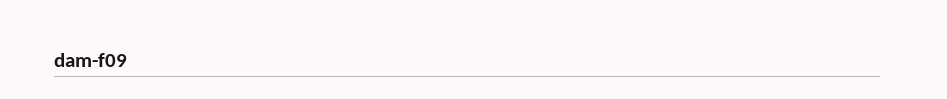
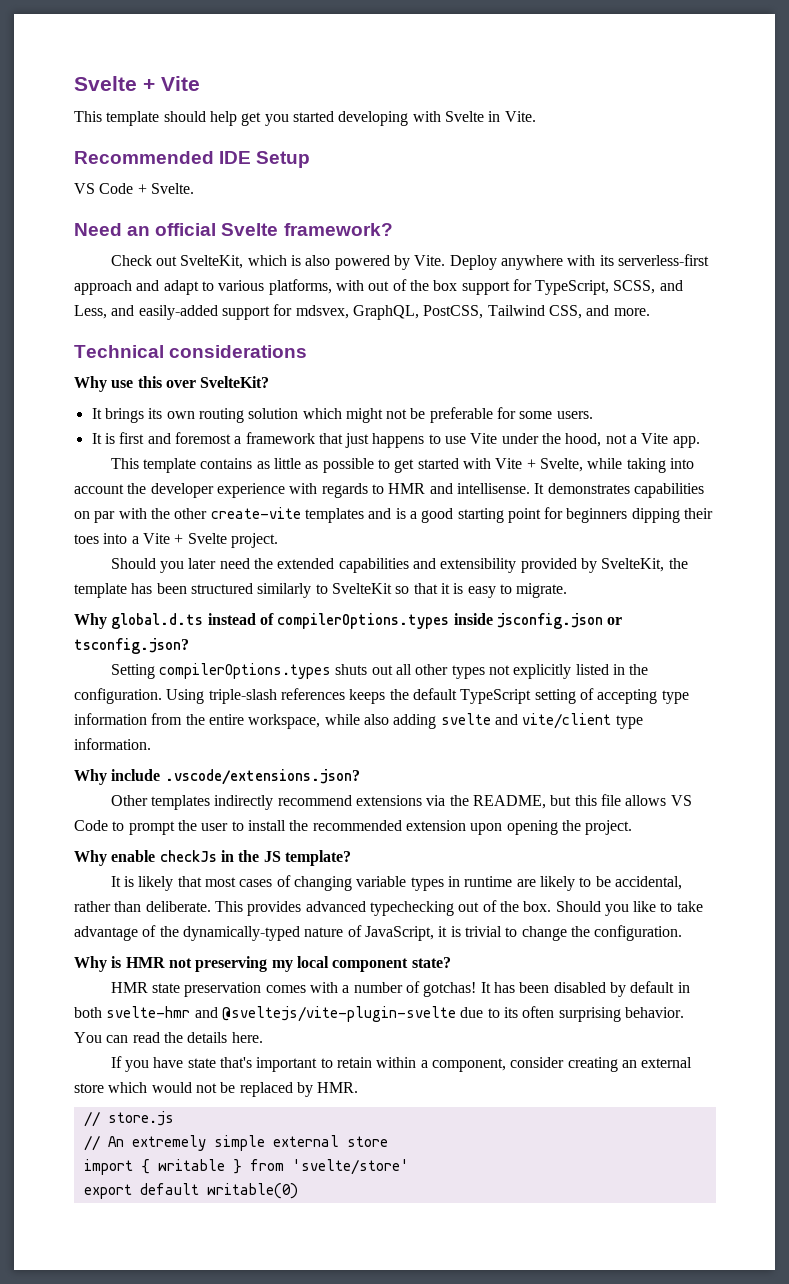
[54,53,127,67] dam-f09 -> [74,76,200,91] [74,111,536,126] [74,151,311,168] [74,183,194,194] [74,223,393,236] [110,254,709,270] [74,279,683,295] [74,304,650,320] [74,345,308,358] [74,376,270,392] [91,407,593,423] [91,432,700,448] [110,458,694,473] [74,483,704,498] [74,507,714,523] [74,533,278,548] [110,558,688,573] [74,583,568,598] [74,613,623,629] [74,638,189,654] [110,663,649,679] [74,688,689,704] [74,713,643,729] [74,738,151,750] [74,769,360,785] [110,794,692,810] [74,820,633,835] [74,850,351,866] [110,875,682,891] [74,900,703,916] [74,925,683,941] [74,956,451,972] [110,981,690,997] [74,1006,684,1022] [74,1032,263,1043] [110,1056,693,1072] [74,1082,359,1097] [83,1111,174,1127] [83,1135,388,1151] [83,1159,409,1175] [83,1183,298,1199] Svelte + Vite // This template should help get you started developing with Svelte in Vite. // Recommended IDE Setup // VS Code + Svelte. // Need an official Svelte framework? // Check out SvelteKit, which is also powered by Vite. Deploy anywhere with its serverless-first approach and adapt to various platforms, with out of the box support for TypeScript, SCSS, and Less, and easily-added support for mdsvex, GraphQL, PostCSS, Tailwind CSS, and more. // Technical considerations // Why use this over SvelteKit? // It brings its own routing solution which might not be preferable for some users. // It is first and foremost a framework that just happens to use Vite under the hood, not a Vite app. // This template contains as little as possible to get started with Vite + Svelte, while taking into account the developer experience with regards to HMR and intellisense. It demonstrates capabilities on par with the other create-vite templates and is a good starting point for beginners dipping their toes into a Vite + Svelte project. // Should you later need the extended capabilities and extensibility provided by SvelteKit, the template has been structured similarly to SvelteKit so that it is easy to migrate. // Why global.d.ts instead of compilerOptions.types inside jsconfig.json or tsconfig.json? // Setting compilerOptions.types shuts out all other types not explicitly listed in the configuration. Using triple-slash references keeps the default TypeScript setting of accepting type information from the entire workspace, while also adding svelte and vite/client type information. // Why include .vscode/extensions.json? // Other templates indirectly recommend extensions via the README, but this file allows VS Code to prompt the user to install the recommended extension upon opening the project. // Why enable checkJs in the JS template? // It is likely that most cases of changing variable types in runtime are likely to be accidental, rather than deliberate. This provides advanced typechecking out of the box. Should you like to take advantage of the dynamically-typed nature of JavaScript, it is trivial to change the configuration. // Why is HMR not preserving my local component state? // HMR state preservation comes with a number of gotchas! It has been disabled by default in both svelte-hmr and @sveltejs/vite-plugin-svelte due to its often surprising behavior. You can read the details here. // If you have state that's important to retain within a component, consider creating an external store which would not be replaced by HMR. // // store.js // // An extremely simple external store // import { writable } from 'svelte/store' // export default writable(0)

